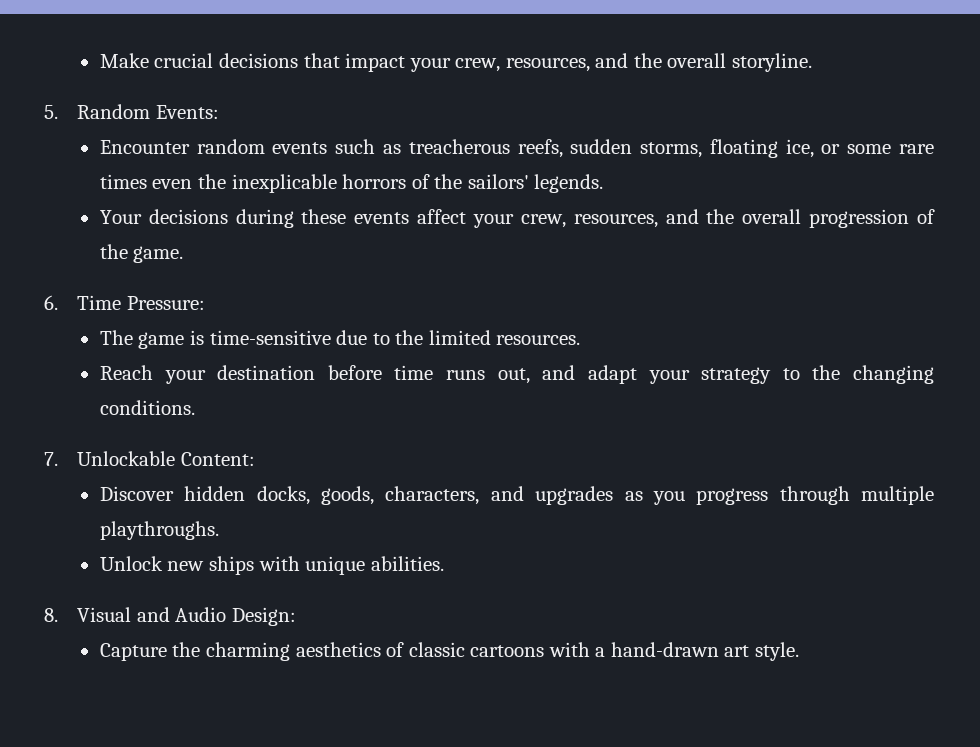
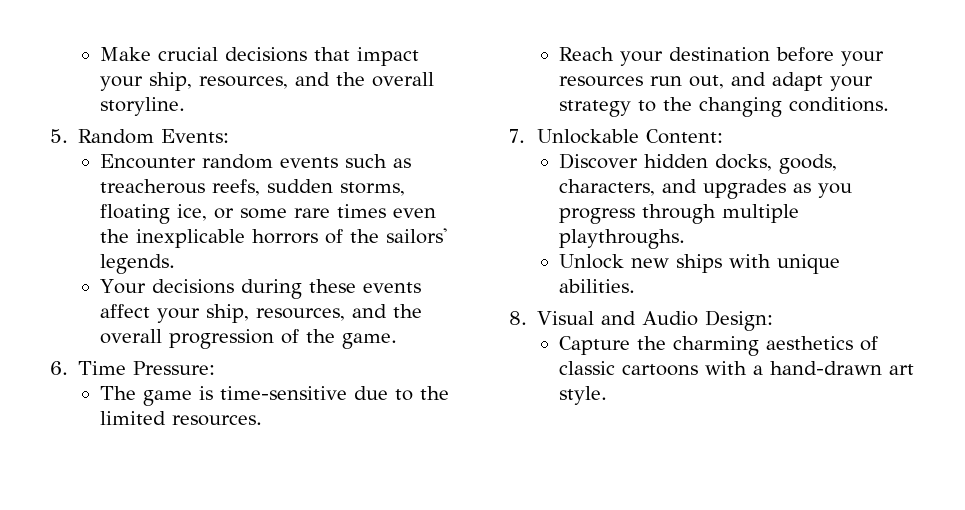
[455,58,501,72] crew, -> [149,72,193,91] ship,
[520,214,566,228] crew, -> [206,304,250,323] ship,
[394,365,486,380] time runs -> [841,51,885,66] [559,76,683,87] your resources run

